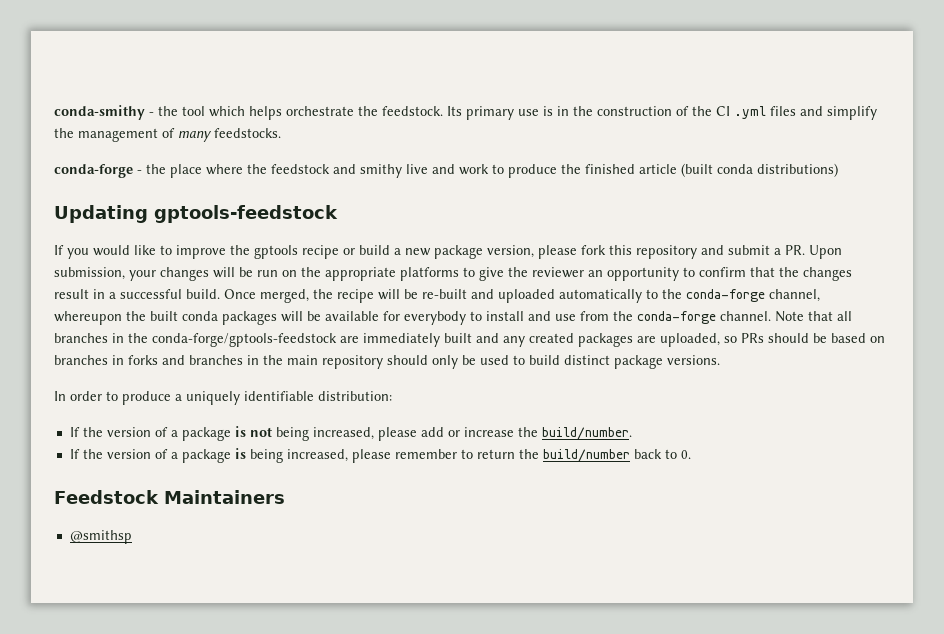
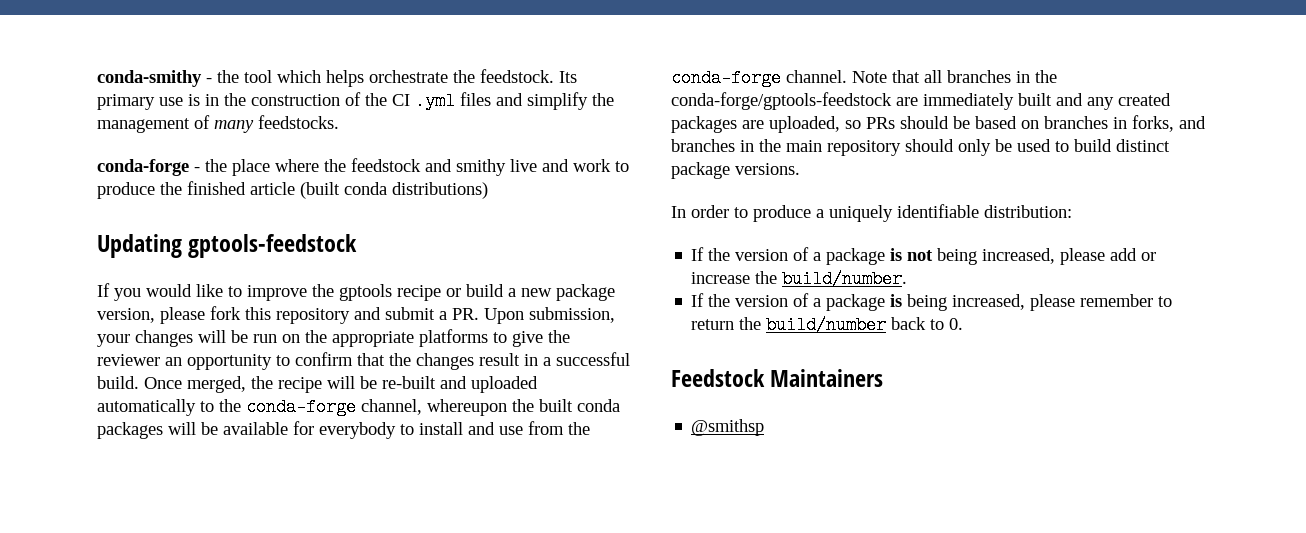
[128,355,158,365] forks -> [1132,115,1174,132] forks,

